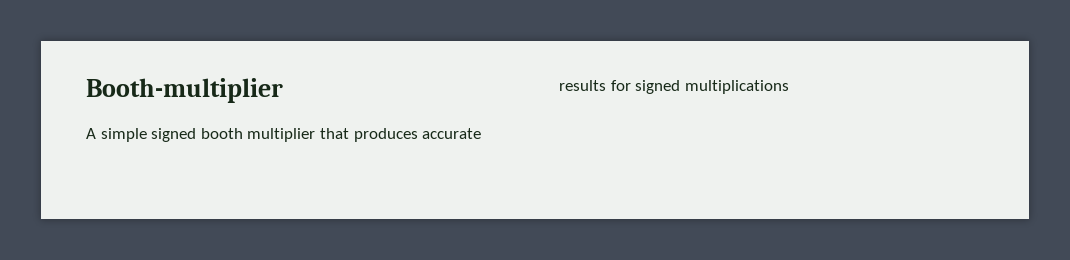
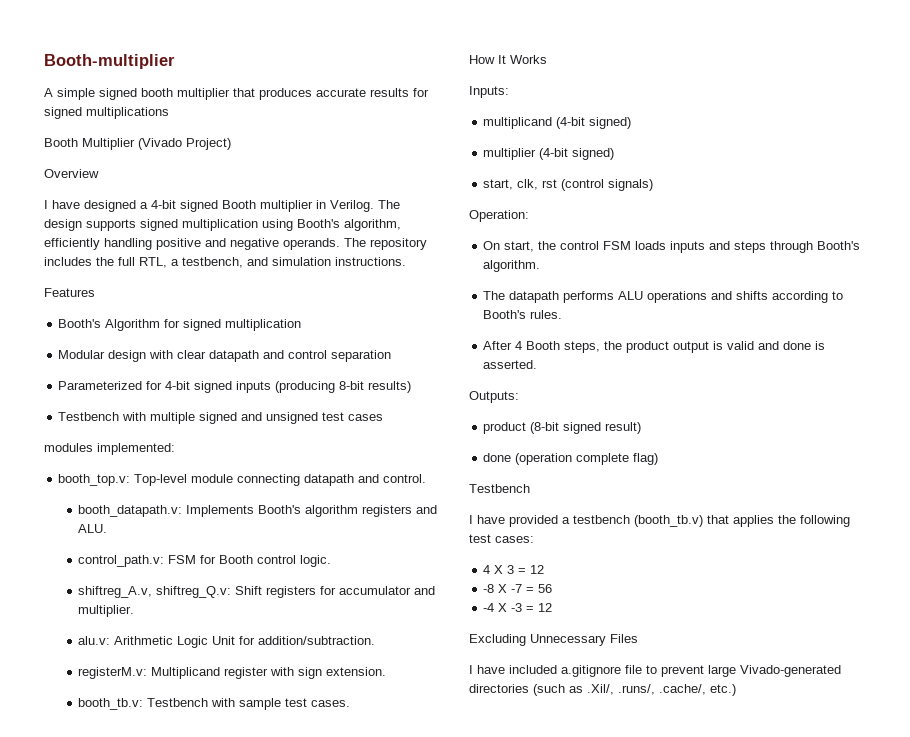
(789, 87) none -> [44,138,231,150] [44,169,99,178] [44,200,400,212] [44,219,401,231] [44,238,427,250] [44,257,406,268] [44,288,95,297] [58,319,302,331] [58,350,392,362] [58,381,412,393] [58,412,384,424] [44,443,175,455] [58,474,427,486] [78,505,438,517] [78,524,108,533] [78,555,332,567] [78,586,436,598] [78,605,135,617] [78,636,376,648] [78,667,387,679] [78,698,351,710] [469,55,547,64] [469,86,509,98] [483,117,632,129] [483,148,615,160] [483,179,654,191] [469,210,529,222] [483,241,861,253] [483,260,541,272] [483,291,844,303] [483,310,563,319] [483,341,826,353] [483,360,538,369] [469,391,519,403] [483,422,642,434] [483,453,659,465] [469,484,530,493] [469,515,850,527] [469,534,534,543] [483,565,545,574] [483,584,553,593] [483,603,553,612] [469,634,638,646] [469,665,841,677] [469,684,736,696] // Booth Multiplier (Vivado Project) // Overview // I have designed a 4-bit signed Booth multiplier in Verilog. The design supports signed multiplication using Booth's algorithm, efficiently handling positive and negative operands. The repository includes the full RTL, a testbench, and simulation instructions. // Features // Booth's Algorithm for signed multiplication // Modular design with clear datapath and control separation // Parameterized for 4-bit signed inputs (producing 8-bit results) // Testbench with multiple signed and unsigned test cases // modules implemented: // booth_top.v: Top-level module connecting datapath and control. // booth_datapath.v: Implements Booth's algorithm registers and ALU. // control_path.v: FSM for Booth control logic. // shiftreg_A.v, shiftreg_Q.v: Shift registers for accumulator and multiplier. // alu.v: Arithmetic Logic Unit for addition/subtraction. // registerM.v: Multiplicand register with sign extension. // booth_tb.v: Testbench with sample test cases. // How It Works // Inputs: // multiplicand (4-bit signed) // multiplier (4-bit signed) // start, clk, rst (control signals) // Operation: // On start, the control FSM loads inputs and steps through Booth's algorithm. // The datapath performs ALU operations and shifts according to Booth's rules. // After 4 Booth steps, the product output is valid and done is asserted. // Outputs: // product (8-bit signed result) // done (operation complete flag) // Testbench // I have provided a testbench (booth_tb.v) that applies the following test cases: // 4 X 3 = 12 // -8 X -7 = 56 // -4 X -3 = 12 // Excluding Unnecessary Files // I have included a.gitignore file to prevent large Vivado-generated directories (such as .Xil/, .runs/, .cache/, etc.)

